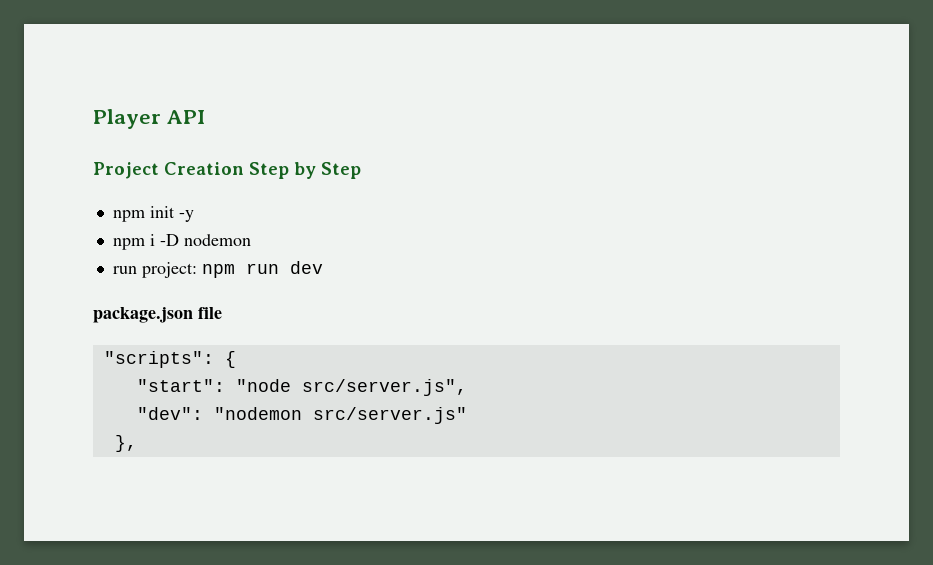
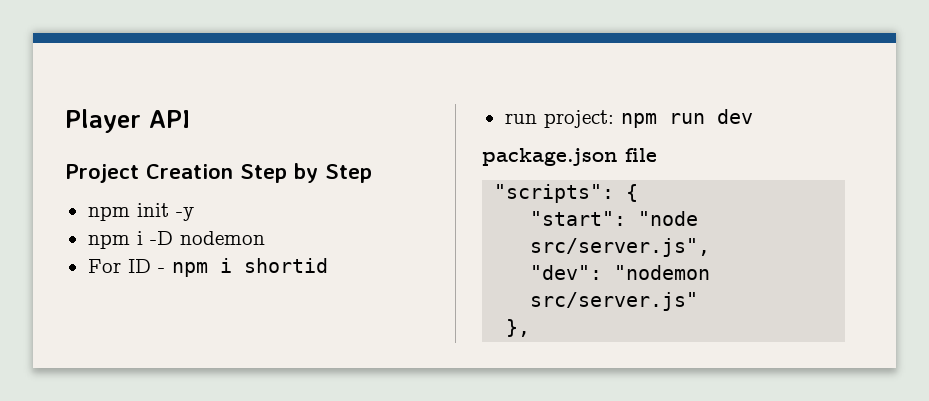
(251, 240) none -> [87,258,328,277] // For ID - npm i shortid

